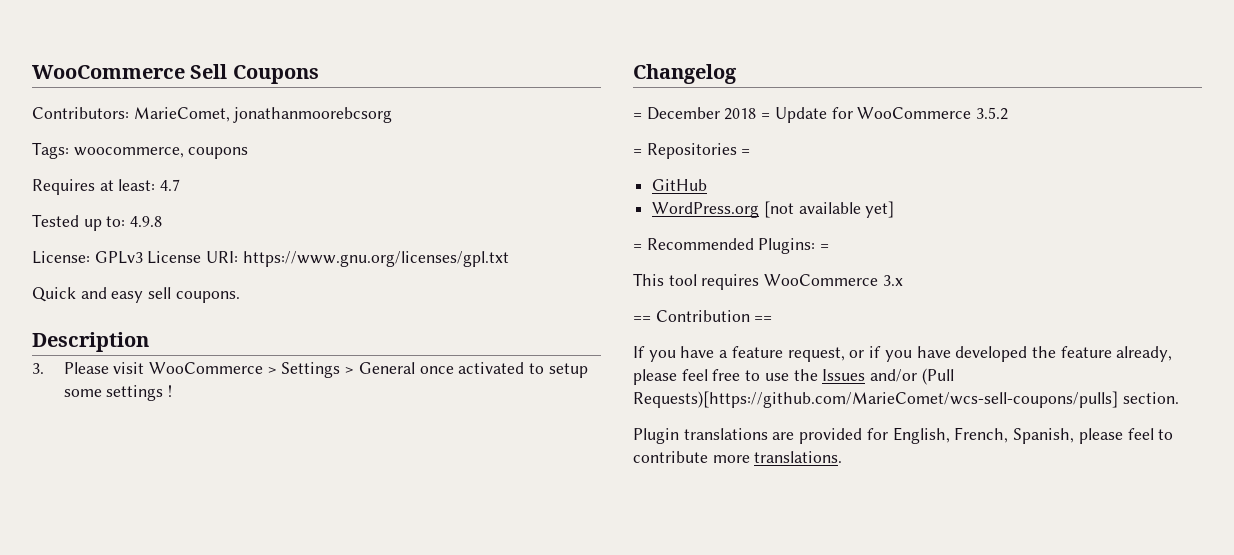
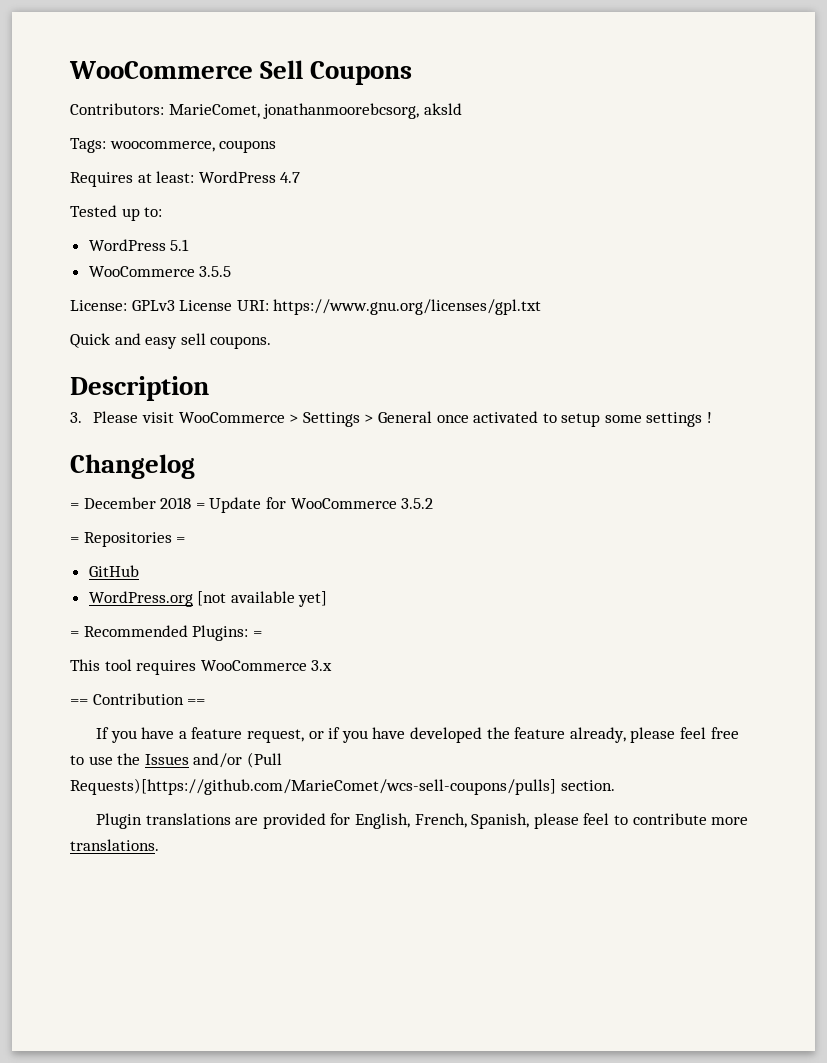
[233,107,393,123] jonathanmoorebcsorg -> [263,103,462,119] jonathanmoorebcsorg, aksld
(156, 185) none -> [198,171,276,183] WordPress
[130,216,163,227] 4.9.8 -> [88,239,190,251] [88,266,232,277] // WordPress 5.1 // WooCommerce 3.5.5

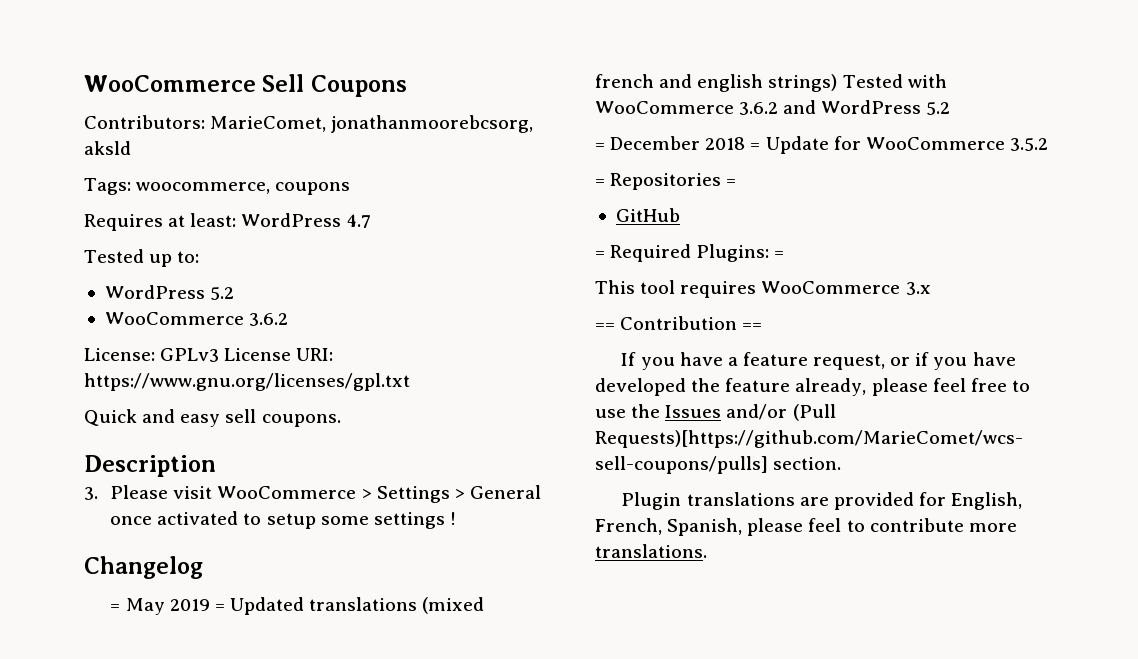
[170,239,190,251] [88,266,232,277] 5.1 // WooCommerce 3.5.5 -> [210,287,235,300] [104,312,289,326] 5.2 // WooCommerce 3.6.2
(195, 466) none -> [110,597,485,615] [595,74,947,92] [595,100,951,115] // = May 2019 = Updated translations (mixed french and english strings) Tested with WooCommerce 3.6.2 and WordPress 5.2
[88,591,328,607] [70,625,188,637] // WordPress.org [not available yet] // = Recommended -> [595,244,692,262] // = Required

